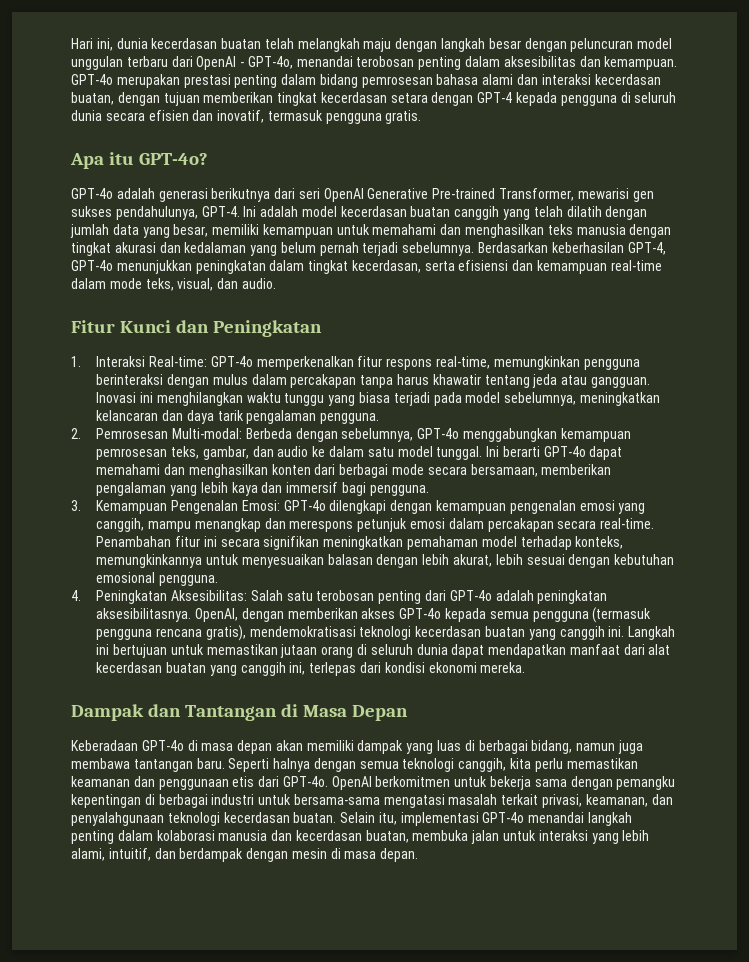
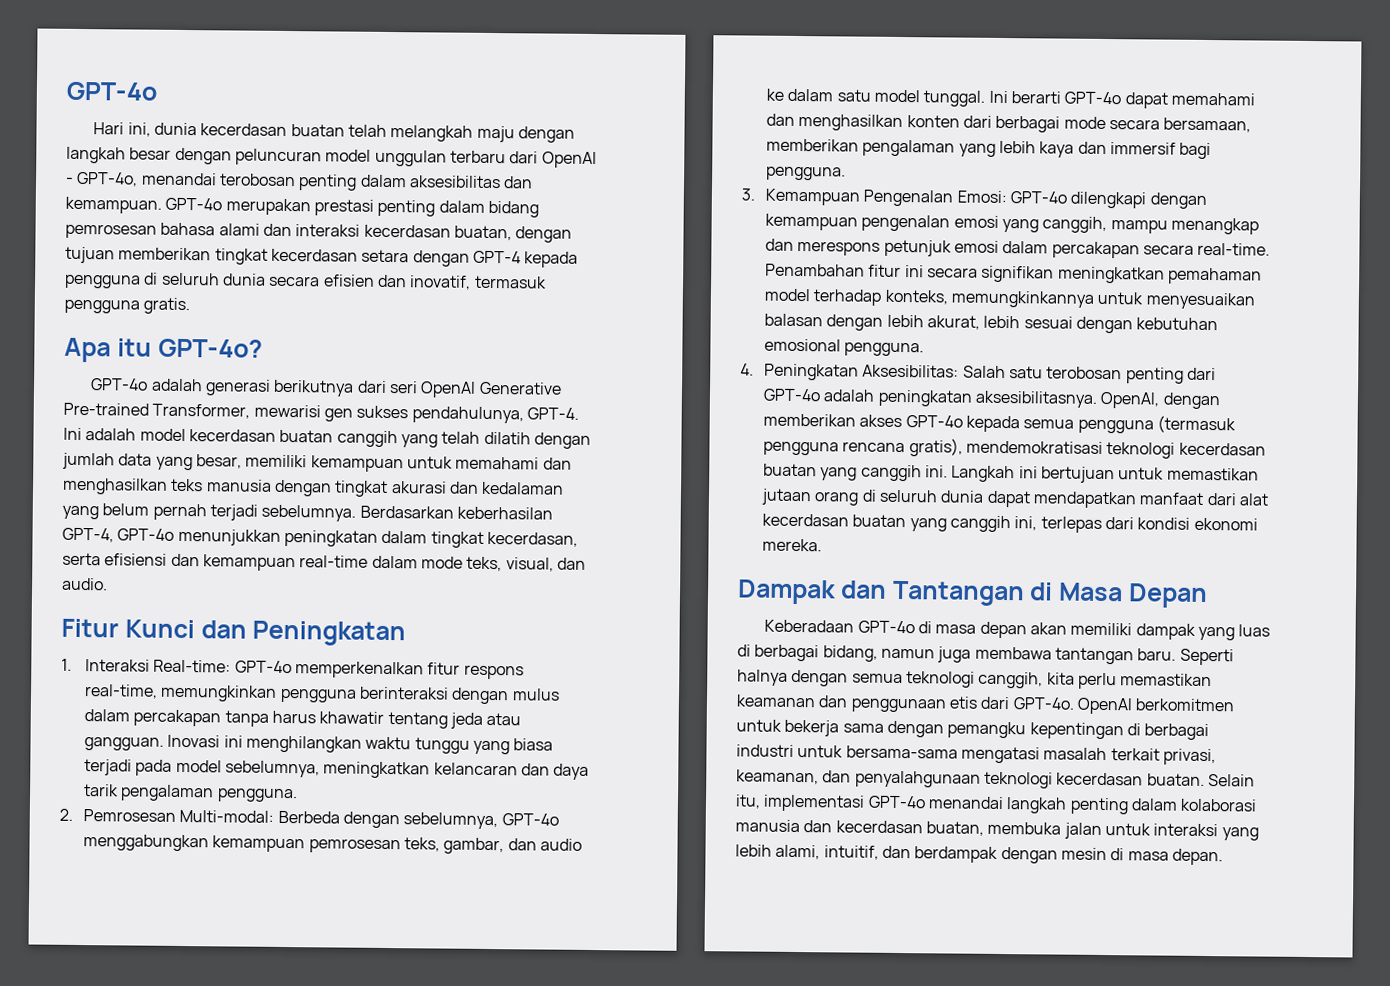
(71, 43) none -> [66,81,157,101] GPT-4o //

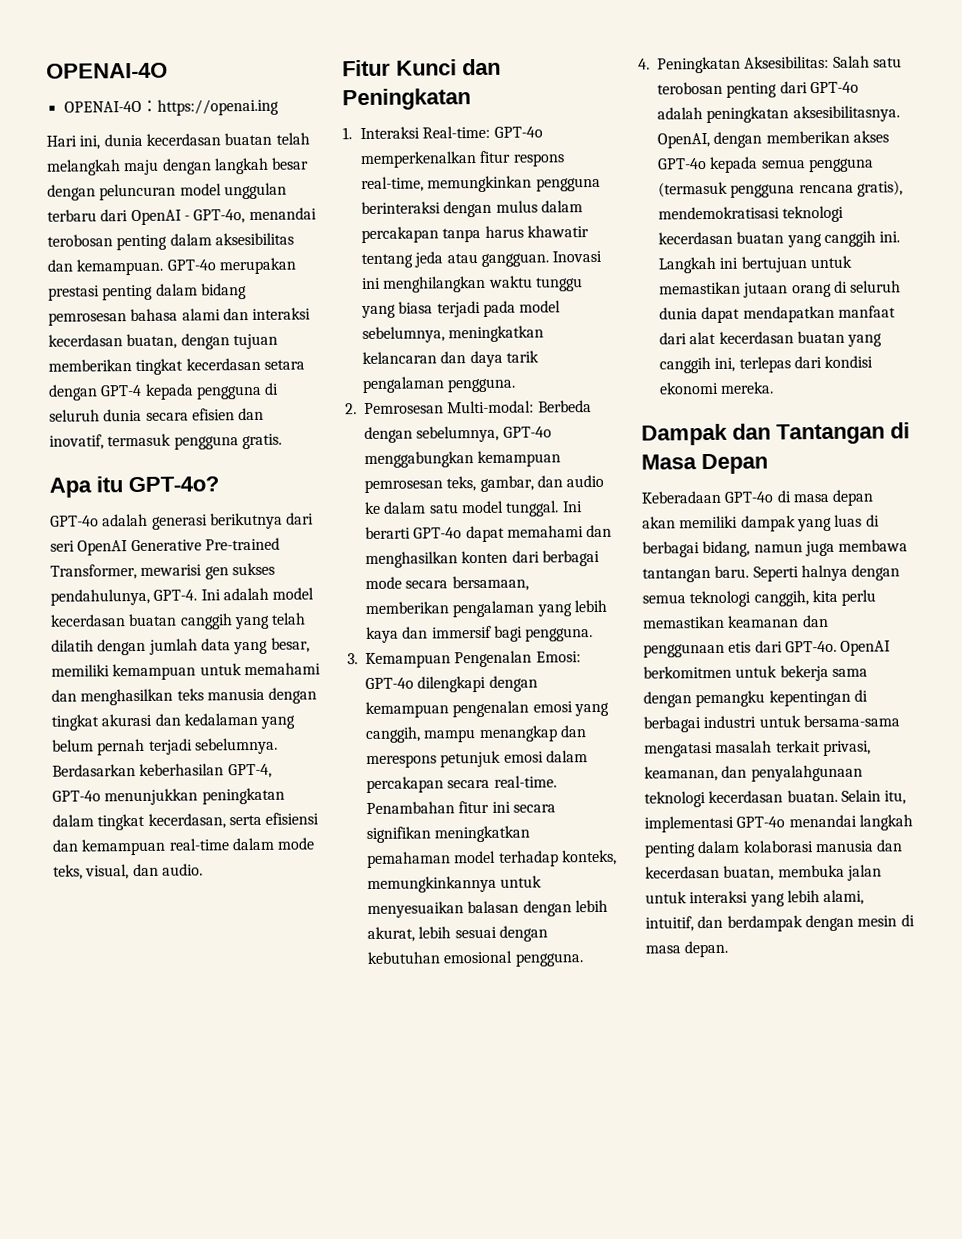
[66,81,157,101] GPT-4o -> [46,62,168,79] [63,98,279,116] OPENAI-4O // OPENAI-4O：https://openai.ing

